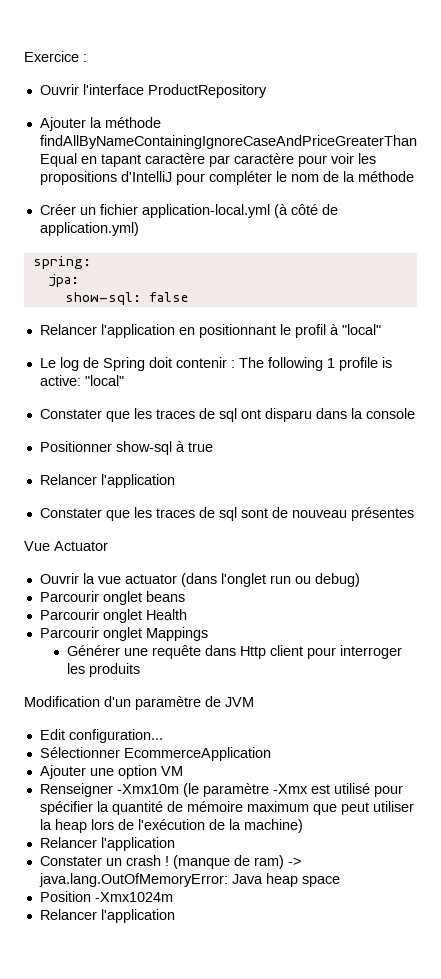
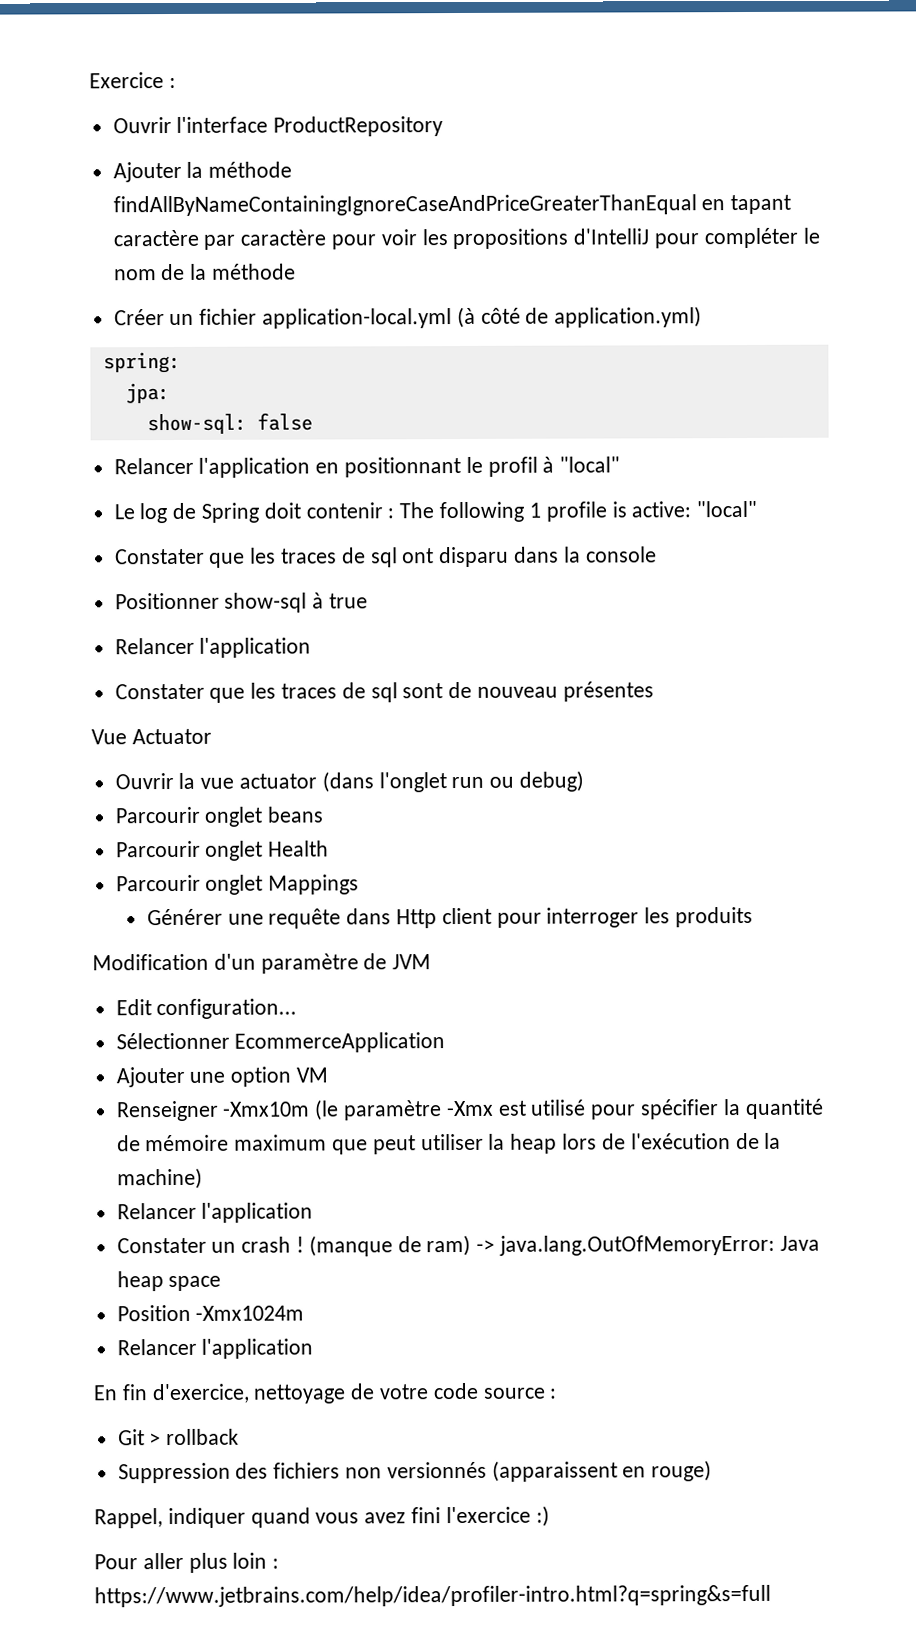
(175, 916) none -> [93,1382,558,1404] [117,1428,240,1446] [117,1460,713,1484] [94,1505,550,1529] [94,1552,280,1573] [94,1584,771,1608] // En fin d'exercice, nettoyage de votre code source : // Git > rollback // Suppression des fichiers non versionnés (apparaissent en rouge) // Rappel, indiquer quand vous avez fini l'exercice :) // Pour aller plus loin : https://www.jetbrains.com/help/idea/profiler-intro.html?q=spring&s=full

